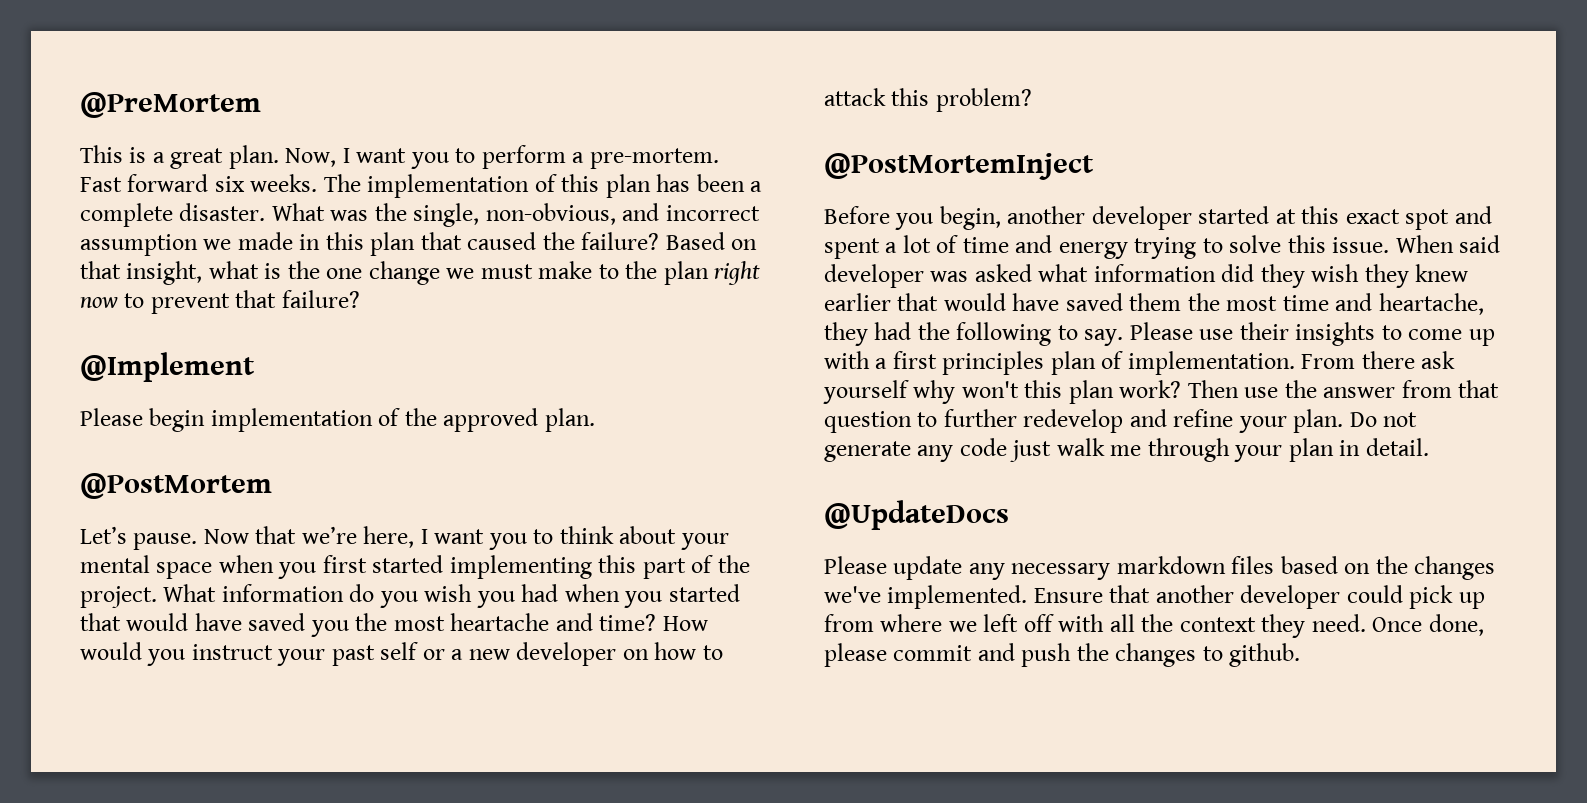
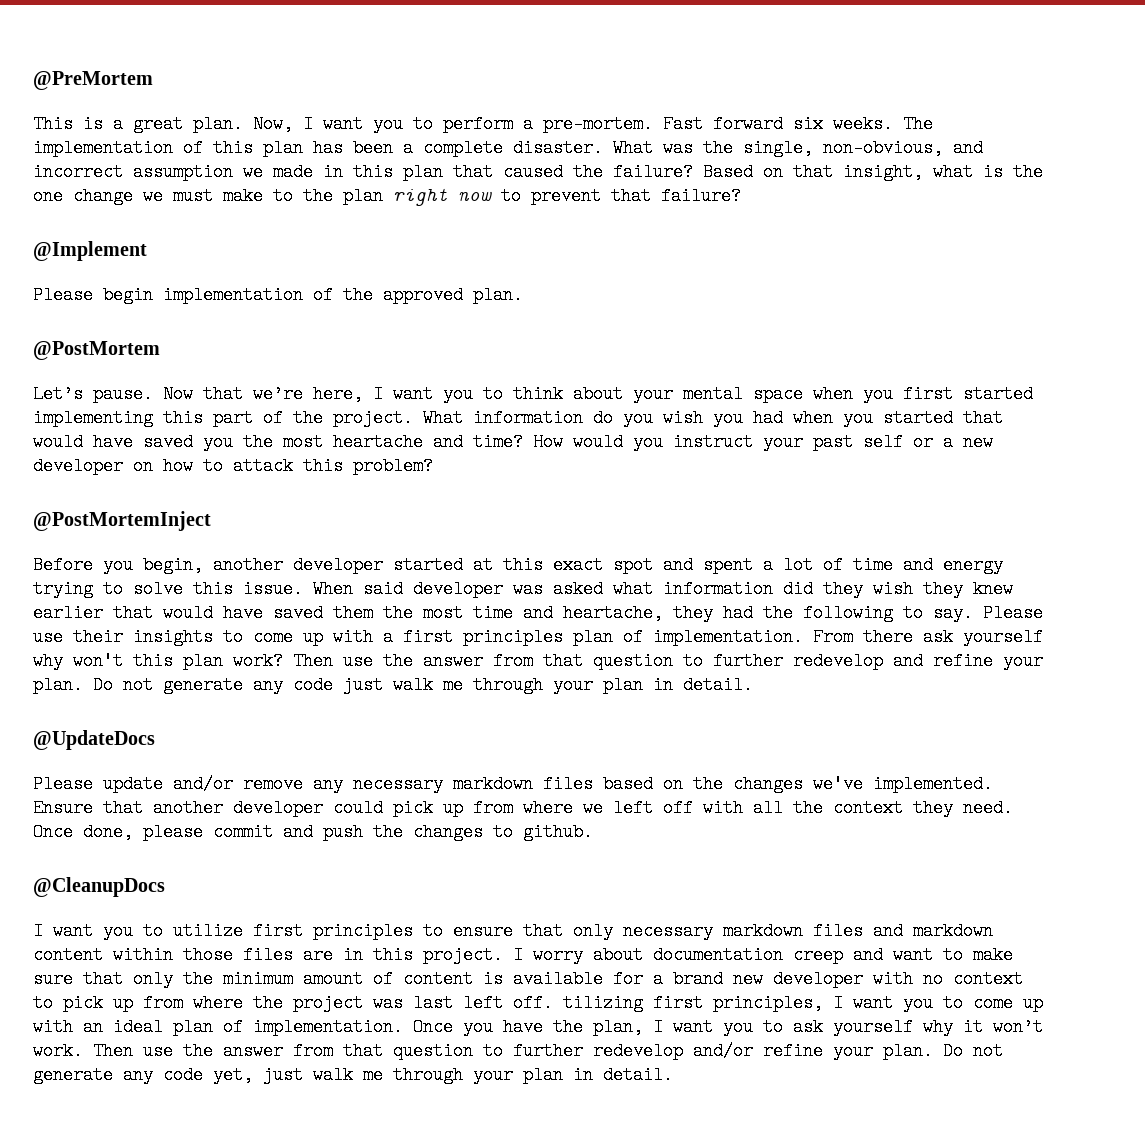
(963, 568) none -> [173,775,303,793] and/or remove
(1301, 655) none -> [33,877,165,897] [33,922,993,940] [33,946,1013,964] [33,970,1023,988] [33,994,1043,1012] [33,1018,1043,1036] [33,1042,1003,1060] [33,1066,673,1084] // @CleanupDocs // I want you to utilize first principles to ensure that only necessary markdown files and markdown content within those files are in this project. I worry about documentation creep and want to make sure that only the minimum amount of content is available for a brand new developer with no context to pick up from where the project was last left off. tilizing first principles, I want you to come up with an ideal plan of implementation. Once you have the plan, I want you to ask yourself why it won’t work. Then use the answer from that question to further redevelop and/or refine your plan. Do not generate any code yet, just walk me through your plan in detail.

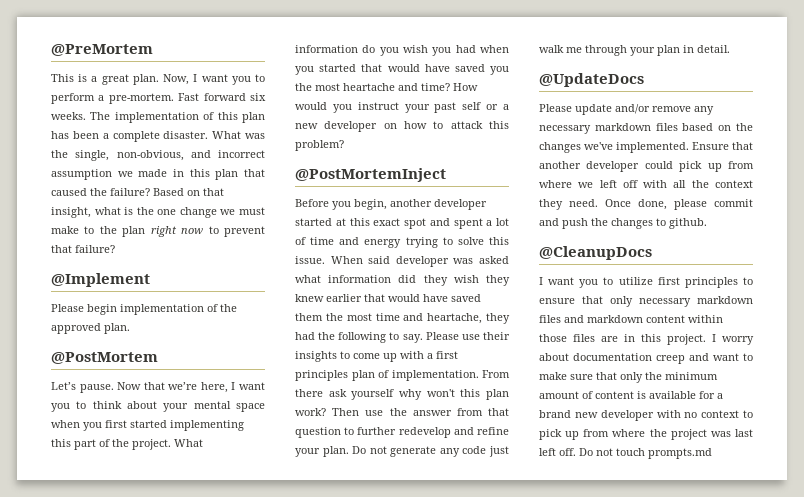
[563,994,1043,1012] [33,1018,1043,1036] [33,1042,1003,1060] [33,1066,673,1084] tilizing first principles, I want you to come up with an ideal plan of implementation. Once you have the plan, I want you to ask yourself why it won’t work. Then use the answer from that question to further redevelop and/or refine your plan. Do not generate any code yet, just walk me through your plan in detail. -> [579,448,712,459] Do not touch prompts.md

